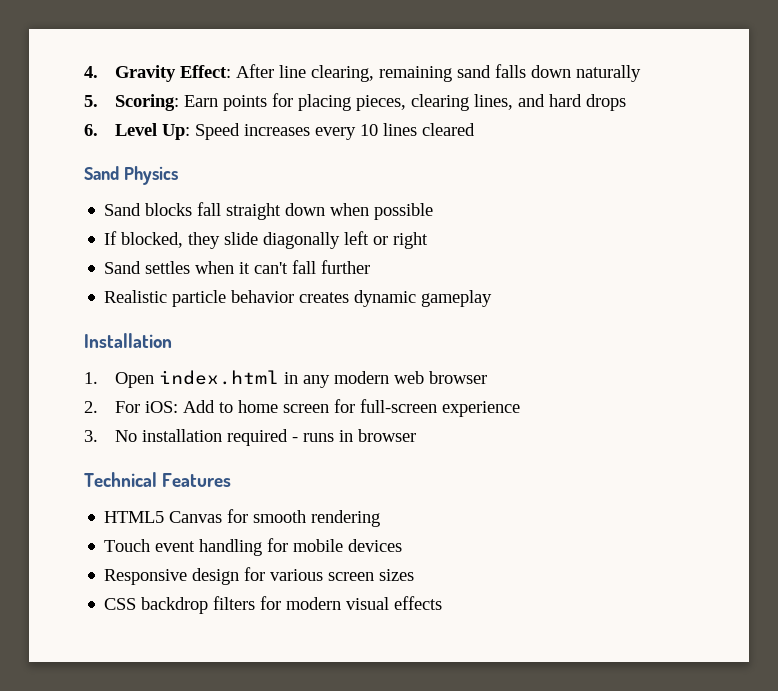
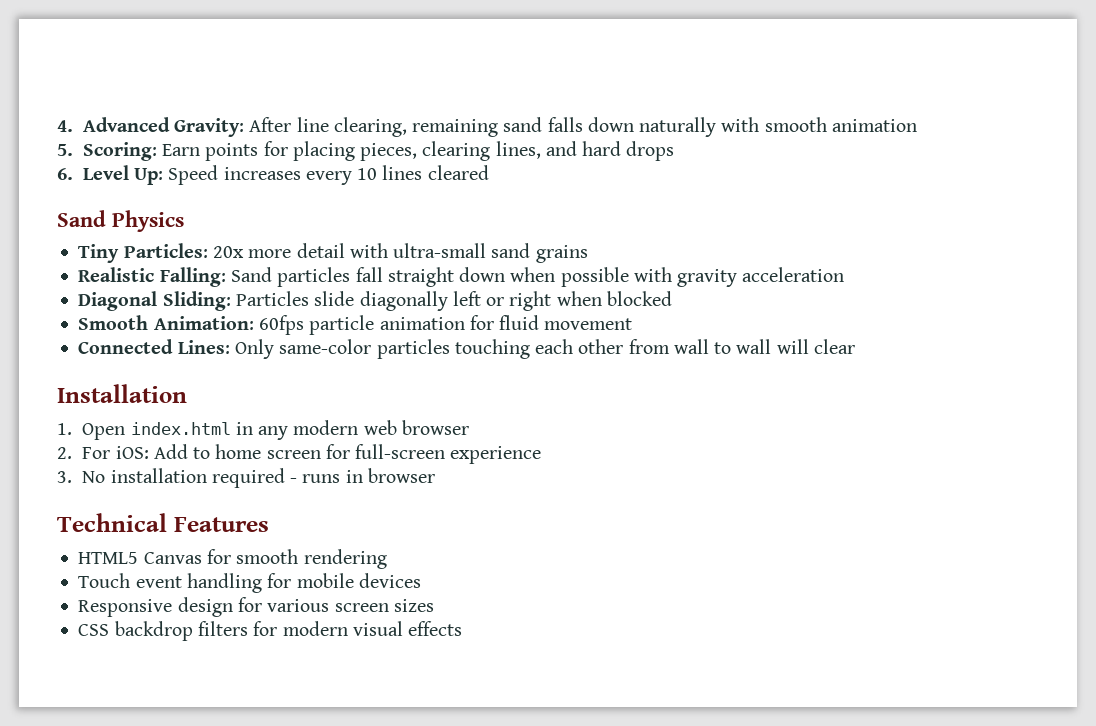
[115,65,232,82] Gravity Effect: -> [82,117,245,137] Advanced Gravity:
(642, 73) none -> [721,117,917,132] with smooth animation
[104,203,193,216] Sand blocks -> [78,243,588,263] [78,267,351,287] Tiny Particles: 20x more detail with ultra-small sand grains // Realistic Falling: Sand particles
[104,231,221,249] // If blocked, they -> [633,267,845,287] [78,291,309,311] with gravity acceleration // Diagonal Sliding: Particles
[104,260,371,274] [104,290,493,307] // Sand settles when it can't fall further // Realistic particle behavior creates dynamic gameplay -> [556,291,672,306] [78,315,633,335] [78,339,855,359] when blocked // Smooth Animation: 60fps particle animation for fluid movement // Connected Lines: Only same-color particles touching each other from wall to wall will clear

